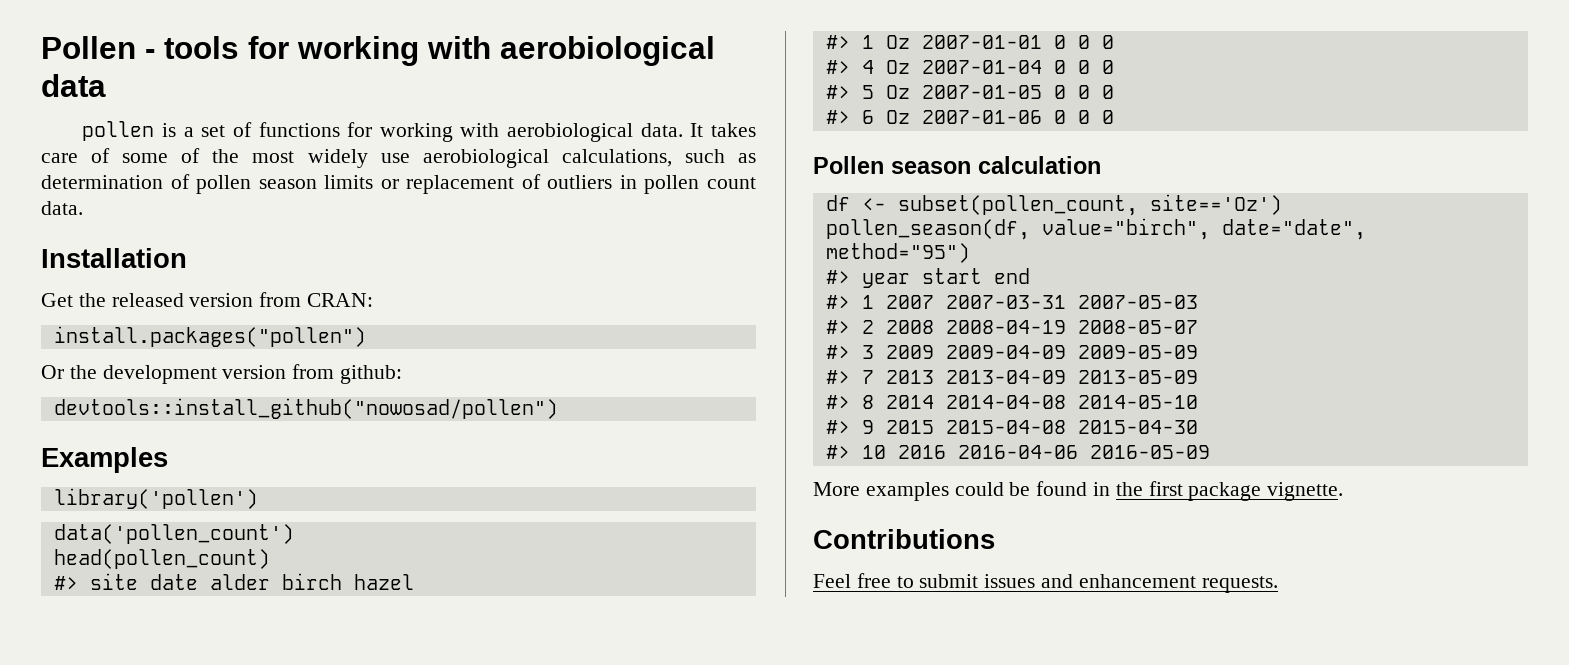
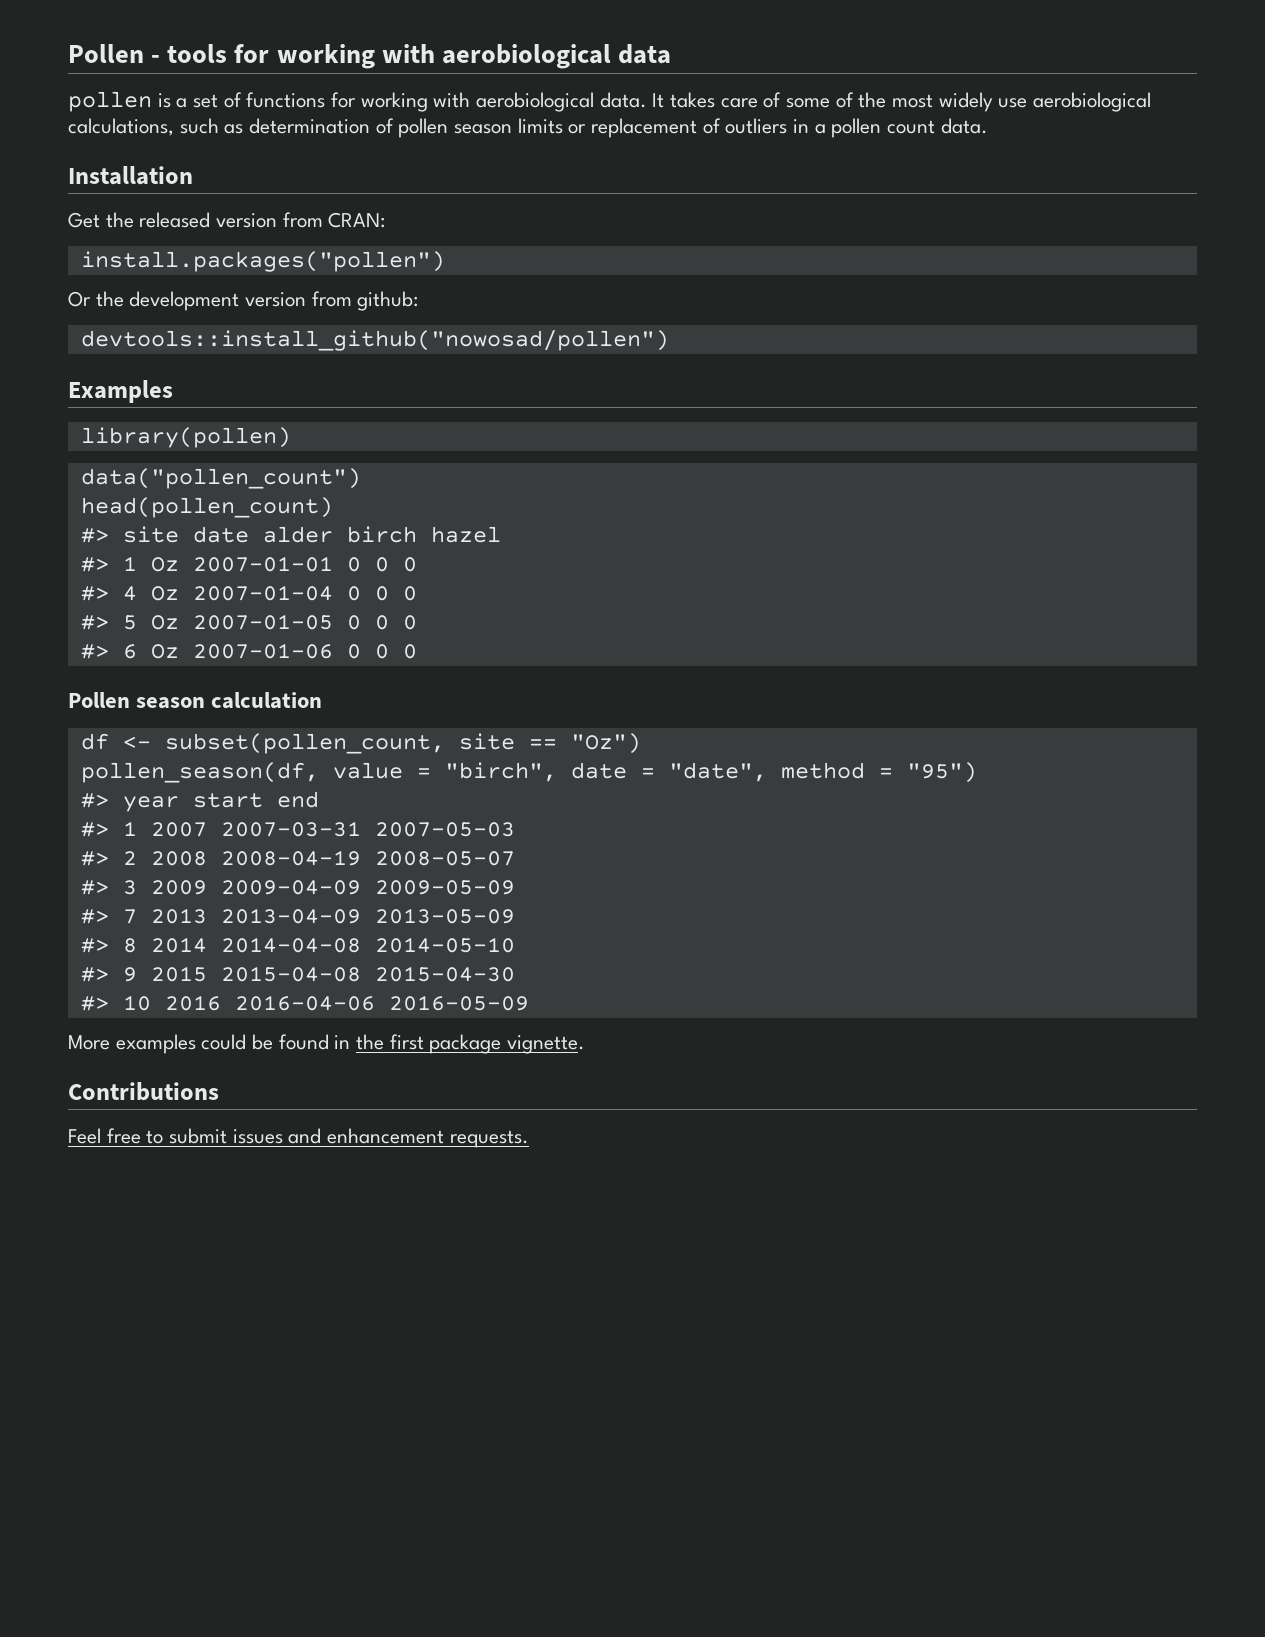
(637, 182) none -> [814,124,826,134] a
[53,488,258,509] [53,524,294,544] library('pollen') // data('pollen_count') -> [80,427,291,448] [80,468,361,489] library(pollen) // data("pollen_count")
[1149,194,1282,215] [825,218,1366,240] [825,243,970,263] site=='Oz') // pollen_season(df, value="birch", date="date", method="95") -> [458,733,641,754] [80,762,977,783] site == "Oz") // pollen_season(df, value = "birch", date = "date", method = "95")

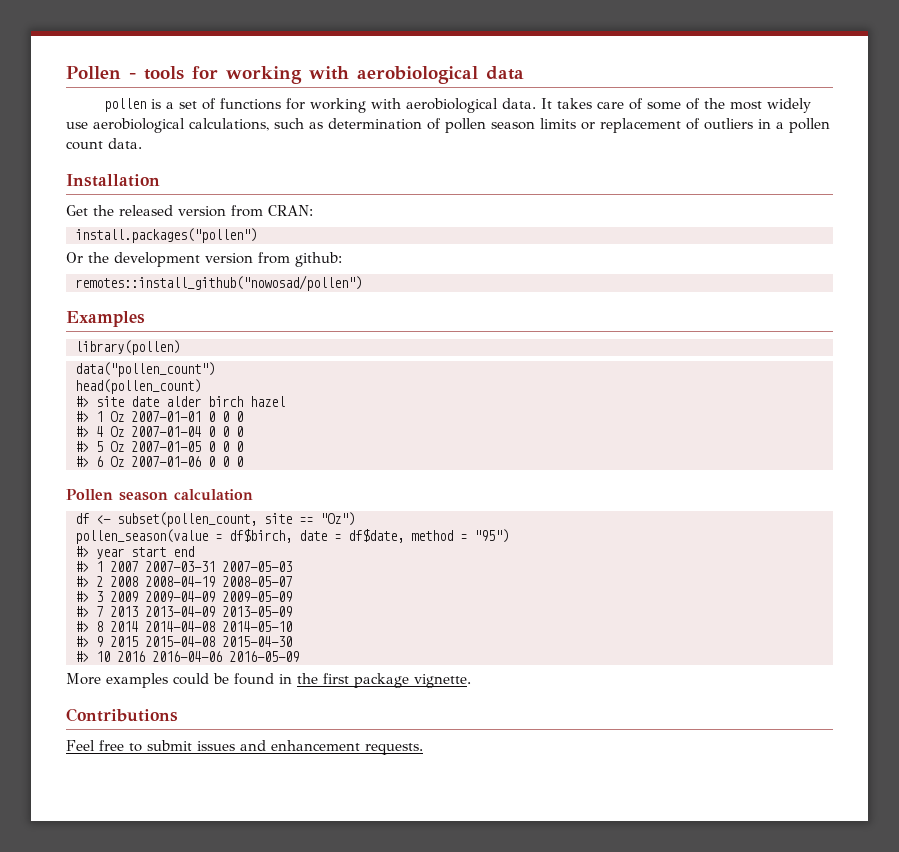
[80,330,669,351] devtools::install_github("nowosad/pollen") -> [75,275,362,291] remotes::install_github("nowosad/pollen")
[80,762,557,783] pollen_season(df, value = "birch", -> [75,529,292,544] pollen_season(value = df$birch,
[668,762,767,782] "date", -> [348,529,404,543] df$date,

